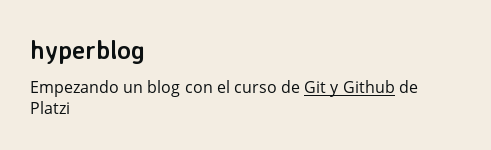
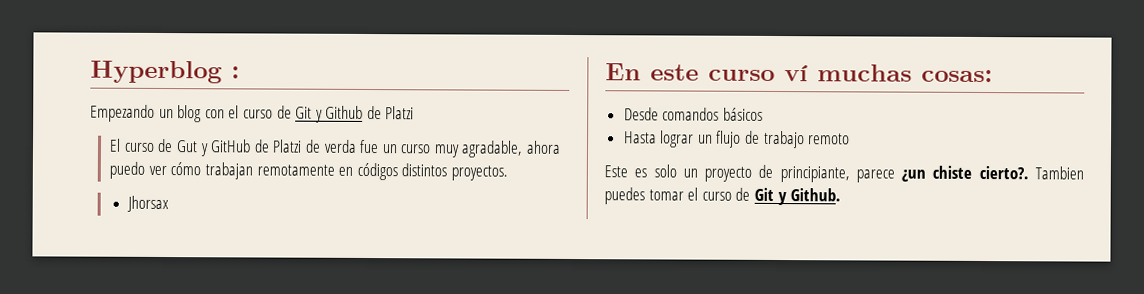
[30,40,145,64] hyperblog -> [90,60,240,84] Hyperblog :
(70, 107) none -> [109,138,562,158] [109,161,508,181] [126,195,169,213] [605,63,993,83] [623,107,763,121] [623,130,851,149] [604,164,1085,183] [604,187,842,206] // El curso de Gut y GitHub de Platzi de verda fue un curso muy agradable, ahora puedo ver cómo trabajan remotamente en códigos distintos proyectos. // Jhorsax // En este curso ví muchas cosas: // Desde comandos básicos // Hasta lograr un flujo de trabajo remoto // Este es solo un proyecto de principiante, parece ¿un chiste cierto?. Tambien puedes tomar el curso de Git y Github.

